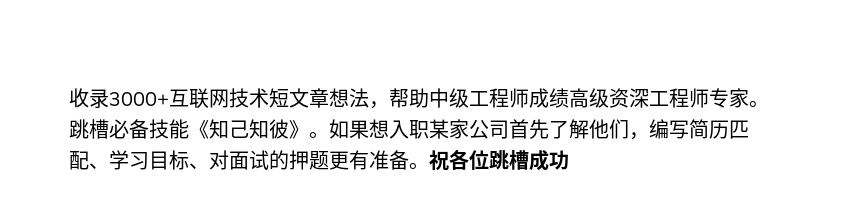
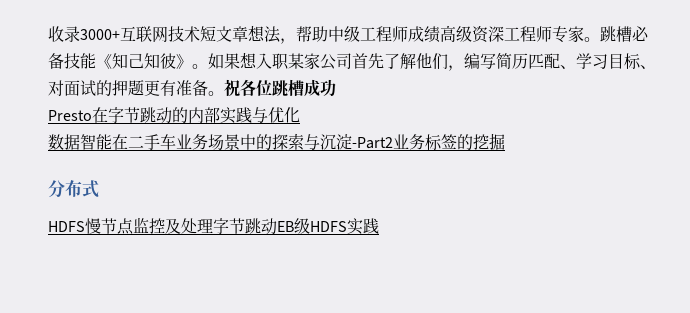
(569, 160) none -> [48,107,300,124] [48,133,505,151] [48,180,99,198] [48,217,379,235] // Presto在字节跳动的内部实践与优化 // 数据智能在二手车业务场景中的探索与沉淀-Part2业务标签的挖掘 // 分布式 // HDFS慢节点监控及处理字节跳动EB级HDFS实践

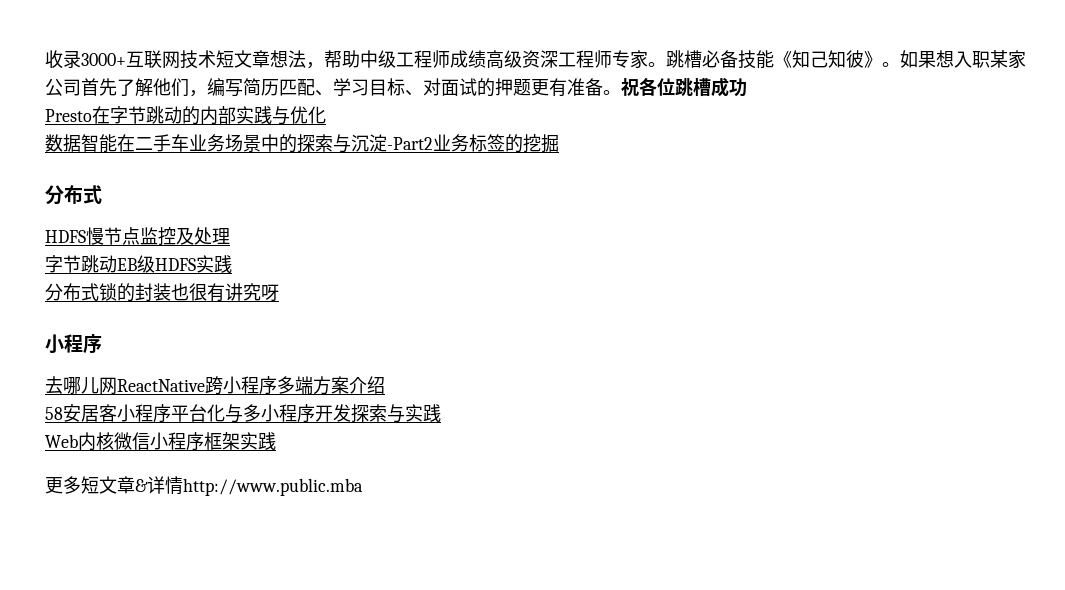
(213, 225) none -> (230, 236) //
(379, 226) none -> [45,283,279,302] [45,334,102,354] [45,376,385,395] [45,404,441,423] [45,432,276,451] [45,476,363,496] // 分布式锁的封装也很有讲究呀 // 小程序 // 去哪儿网ReactNative跨小程序多端方案介绍 // 58安居客小程序平台化与多小程序开发探索与实践 // Web内核微信小程序框架实践 // 更多短文章&详情http://www.public.mba

